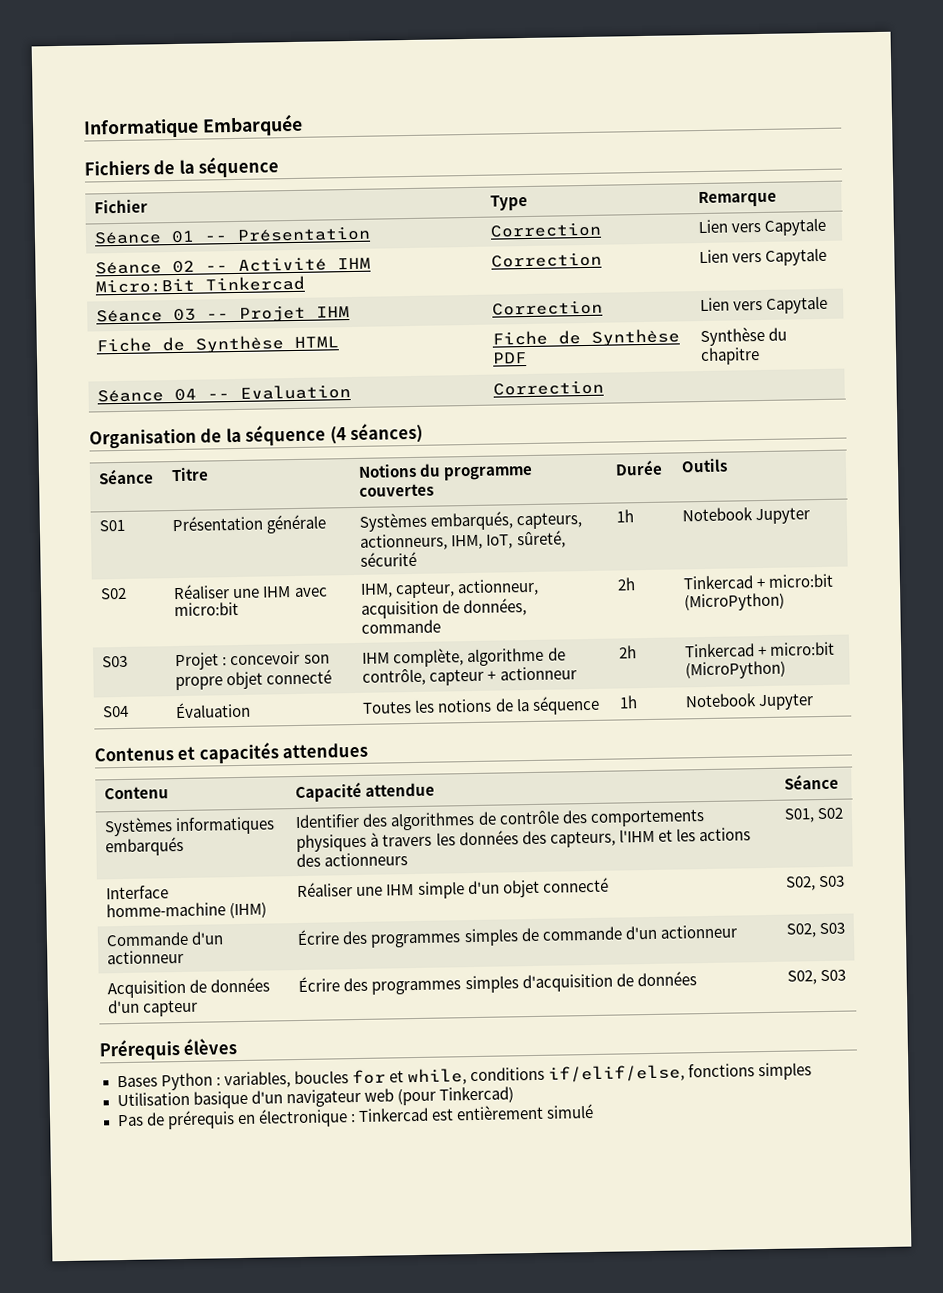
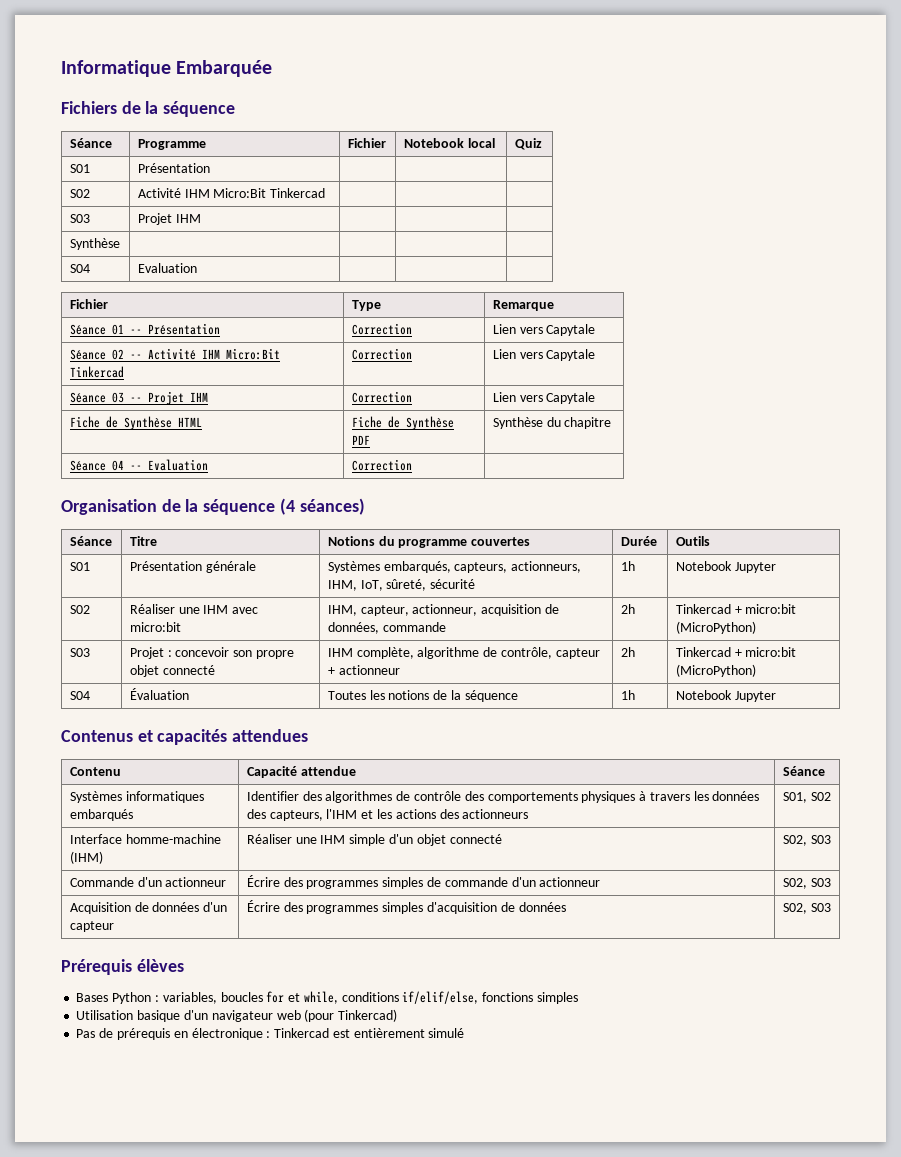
(280, 167) none -> [69,138,112,148] [137,139,206,150] [347,138,386,148] [403,138,495,148] [514,138,542,150] [69,164,90,173] [137,163,210,173] [69,189,90,198] [137,188,326,198] [69,214,90,223] [137,213,201,225] [69,238,120,250] [69,264,90,273] [137,263,197,273] // Séance | Programme | Fichier | Notebook local | Quiz // S01 | Présentation | | | // S02 | Activité IHM Micro:Bit Tinkercad | | | // S03 | Projet IHM | | | // Synthèse | | | | // S04 | Evaluation | | |

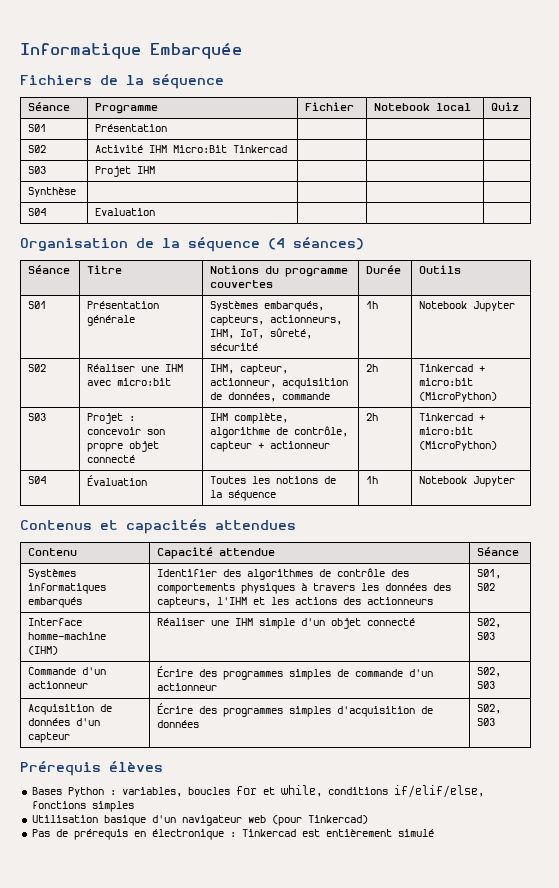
[69,299,108,309] [351,300,381,311] [492,300,554,311] [69,323,220,335] [351,323,412,335] [492,324,596,336] [69,348,280,360] [69,366,124,378] [351,348,412,360] [492,349,596,361] [69,391,208,405] [351,391,412,403] [492,392,596,404] [69,416,202,430] [351,416,454,430] [351,435,370,445] [492,417,612,429] [69,459,208,471] [351,459,412,471] // Fichier | Type | Remarque // Séance 01 -- Présentation | Correction | Lien vers Capytale // Séance 02 -- Activité IHM Micro:Bit Tinkercad | Correction | Lien vers Capytale // Séance 03 -- Projet IHM | Correction | Lien vers Capytale // Fiche de Synthèse HTML | Fiche de Synthèse PDF | Synthèse du chapitre // Séance 04 -- Evaluation | Correction | -> (156, 212) none

